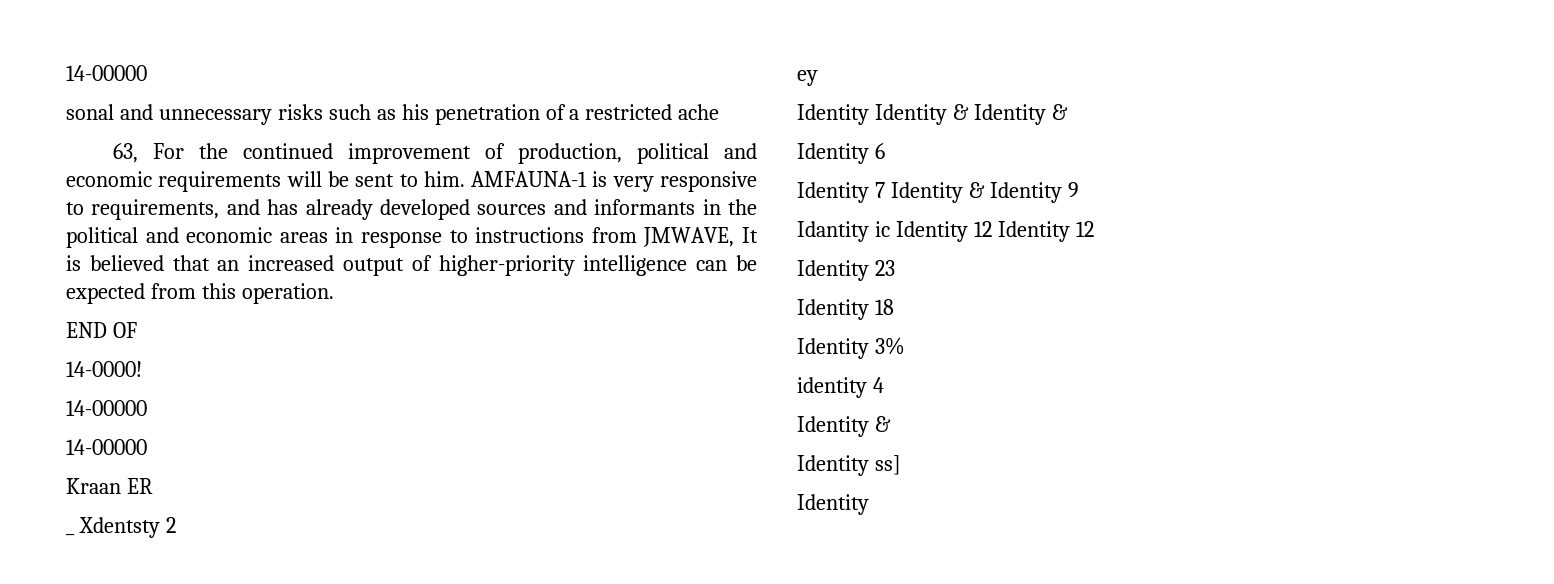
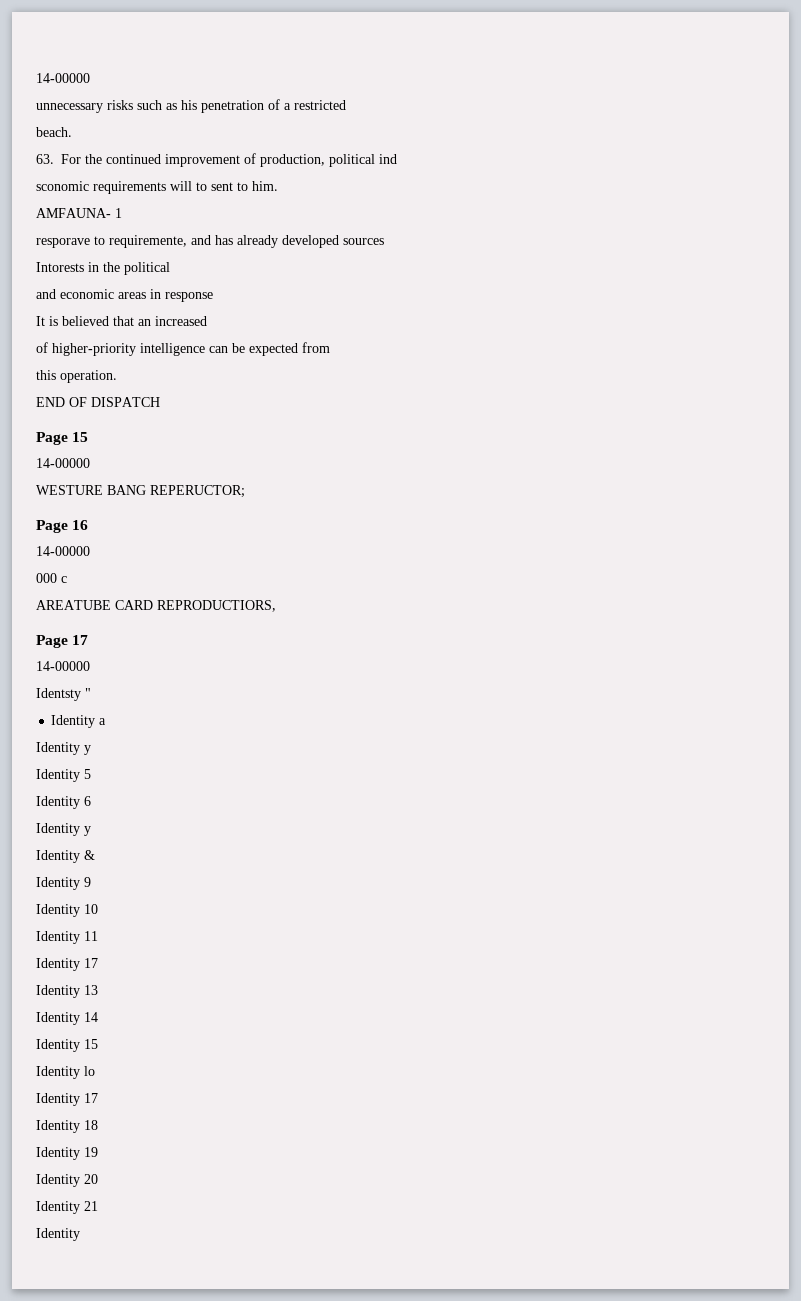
[66,65,147,81] [66,104,153,120] 14-00000 // sonal and -> [36,73,90,83] 14-00000 //
[678,104,720,120] [113,143,139,163] ache // 63, -> [36,127,72,137] [36,154,54,164] // beach. // 63.
[724,143,758,159] [66,171,152,187] and economic -> [379,154,397,164] [36,181,89,191] ind // sconomic
[327,171,349,187] be -> [196,182,207,191] to
[471,171,757,192] [66,199,220,220] AMFAUNA-1 is very responsive to requirements, -> [36,208,122,218] [36,235,187,248] // AMFAUNA- 1 // resporave to requiremente,
[553,199,696,215] and informants -> [36,262,84,272] // Intorests
(138, 237) none -> (170, 268) //
[449,227,735,247] to instructions from JMWAVE, -> (213, 297) //
[343,258,405,276] output -> (207, 321) //
(196, 291) none -> (330, 347) //
[66,361,142,377] [66,400,147,416] [66,439,147,455] [66,478,153,494] [66,517,176,538] [797,70,818,86] [797,104,1068,125] // 14-0000! // 14-00000 // 14-00000 // Kraan ER // _ Xdentsty 2 // ey // Identity Identity & Identity & -> [91,397,160,407] [36,432,89,445] [36,458,90,468] [36,485,245,498] [36,520,89,533] [36,546,90,556] [36,573,67,583] [36,600,276,612] [36,635,89,648] [36,661,90,671] [36,688,91,701] [51,715,107,728] [36,742,91,755] [36,769,91,782] DISPATCH // Page 15 // 14-00000 // WESTURE BANG REPERUCTOR; // Page 16 // 14-00000 // 000 c // AREATUBE CARD REPRODUCTIORS, // Page 17 // 14-00000 // Identsty " // Identity a // Identity y // Identity 5
[874,182,985,203] 7 Identity & -> [84,826,91,836] [36,850,95,863] y // Identity & //
[797,221,1094,242] [797,260,895,281] Idantity ic Identity 12 Identity 12 // Identity 23 -> [36,904,98,917] [36,931,98,944] [36,958,98,971] [36,985,98,998] [36,1012,98,1025] [36,1039,98,1052] [36,1066,95,1079] [36,1093,98,1106] Identity 10 // Identity 11 // Identity 17 // Identity 13 // Identity 14 // Identity 15 // Identity lo // Identity 17
[874,337,905,355] [797,377,884,398] [797,416,891,437] [797,455,901,476] 3% // identity 4 // Identity & // Identity ss] -> [84,1147,98,1157] [36,1174,98,1187] [36,1201,98,1214] 19 // Identity 20 // Identity 21

